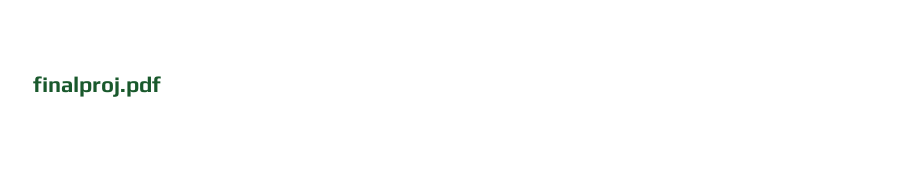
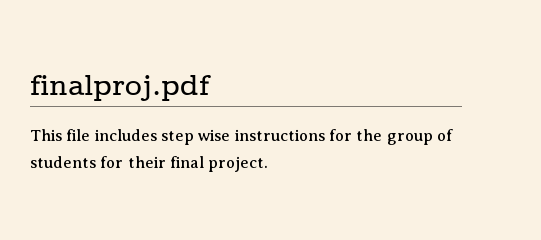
(161, 86) none -> [30,129,453,145] [30,156,269,172] // This file includes step wise instructions for the group of students for their final project.

